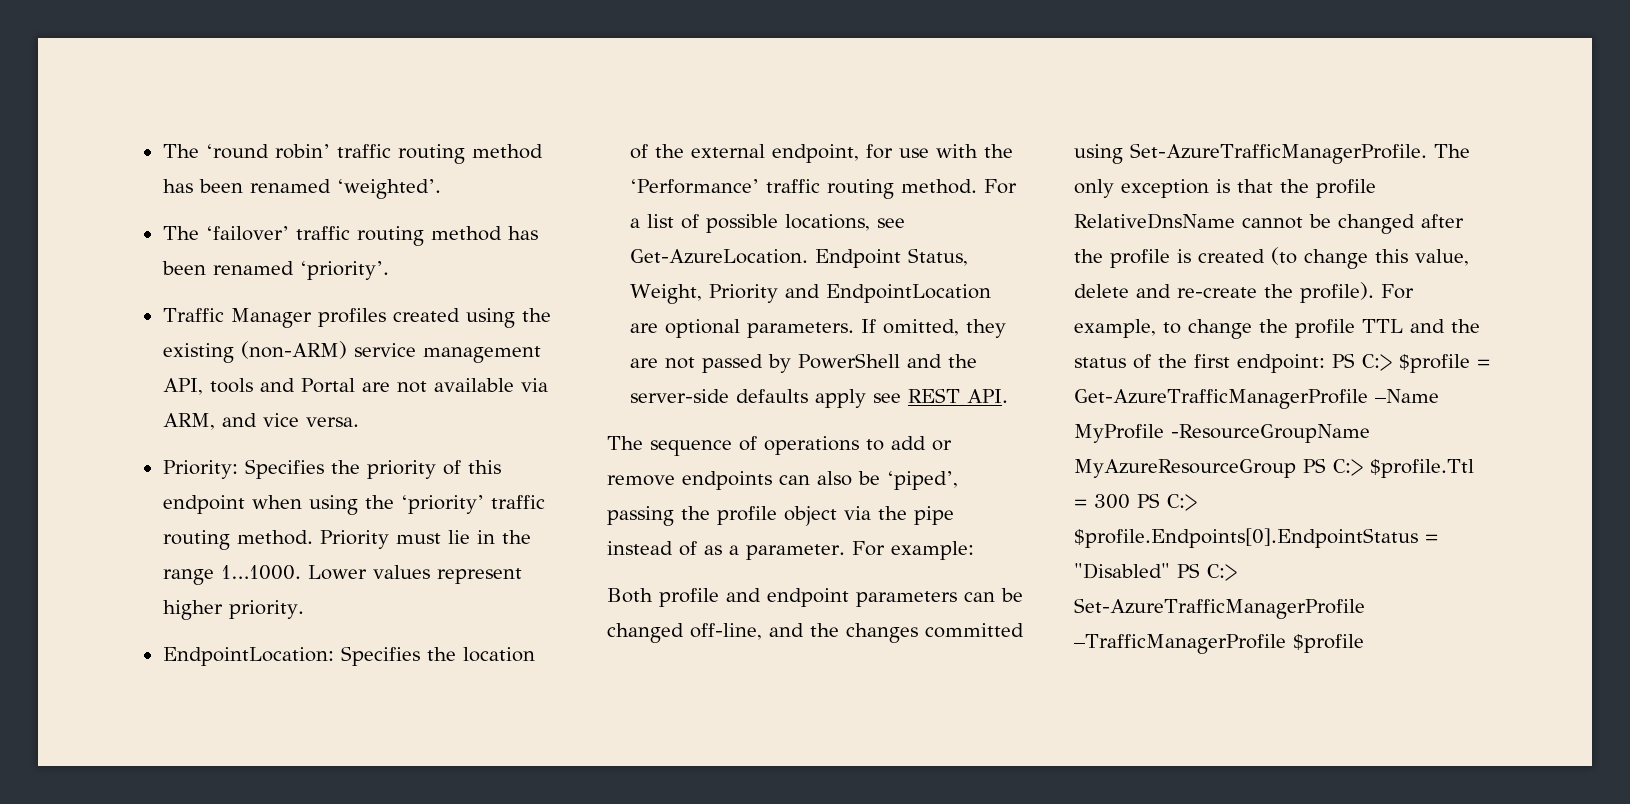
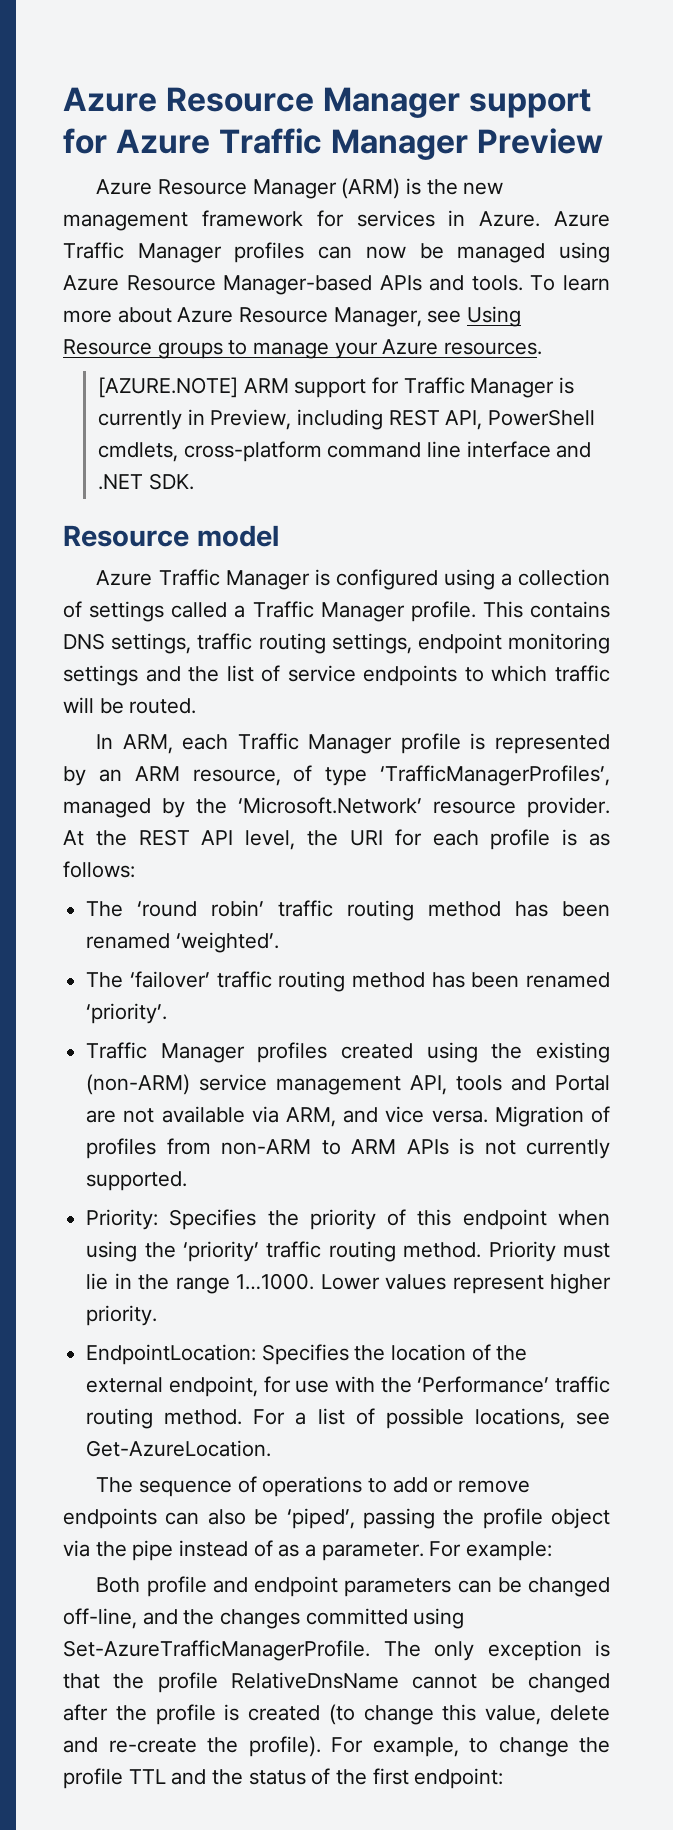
(162, 151) none -> [63,87,591,118] [63,128,603,160] [96,178,504,199] [63,210,610,231] [63,242,610,263] [63,275,610,295] [63,306,522,327] [63,339,543,359] [98,377,575,398] [98,409,596,430] [98,441,592,462] [98,473,194,490] [63,525,279,547] [96,569,610,590] [63,601,610,622] [63,633,610,654] [63,665,610,686] [63,697,197,714] [96,733,610,754] [63,765,610,786] [63,797,610,818] [63,829,610,850] [63,861,135,878] Azure Resource Manager support for Azure Traffic Manager Preview // Azure Resource Manager (ARM) is the new management framework for services in Azure. Azure Traffic Manager profiles can now be managed using Azure Resource Manager-based APIs and tools. To learn more about Azure Resource Manager, see Using Resource groups to manage your Azure resources. // [AZURE.NOTE] ARM support for Traffic Manager is currently in Preview, including REST API, PowerShell cmdlets, cross-platform command line interface and .NET SDK. // Resource model // Azure Traffic Manager is configured using a collection of settings called a Traffic Manager profile. This contains DNS settings, traffic routing settings, endpoint monitoring settings and the list of service endpoints to which traffic will be routed. // In ARM, each Traffic Manager profile is represented by an ARM resource, of type ‘TrafficManagerProfiles’, managed by the ‘Microsoft.Network’ resource provider. At the REST API level, the URI for each profile is as follows: //
(359, 422) none -> [494,1106,610,1127] [86,1138,610,1159] [86,1171,188,1191] Migration of profiles from non-ARM to ARM APIs is not currently supported.
[814,248,968,268] [629,284,991,304] [629,319,1006,338] [629,353,977,373] [629,388,1008,408] Endpoint Status, Weight, Priority and EndpointLocation are optional parameters. If omitted, they are not passed by PowerShell and the server-side defaults apply see REST API. -> (272, 1448) none
[1332,353,1490,373] [1074,389,1439,409] [1074,424,1370,443] [1074,458,1474,478] [1074,493,1197,511] [1074,528,1438,548] [1074,563,1237,581] [1074,598,1365,619] [1074,634,1364,654] PS C:> $profile = Get-AzureTrafficManagerProfile –Name MyProfile -ResourceGroupName MyAzureResourceGroup PS C:> $profile.Ttl = 300 PS C:> $profile.Endpoints[0].EndpointStatus = "Disabled" PS C:> Set-AzureTrafficManagerProfile –TrafficManagerProfile $profile -> (504, 1778) none

